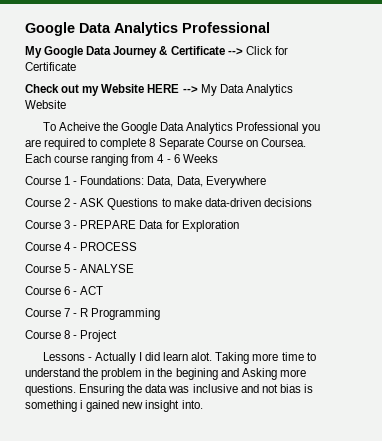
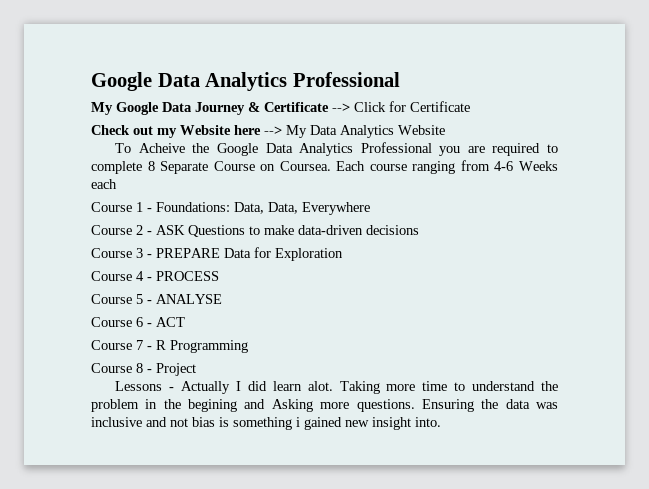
[147,84,180,93] HERE -> [234,125,261,135] here
[157,154,180,163] 4 - 6 -> [494,161,514,171] 4-6
(218, 158) none -> [91,179,117,189] each

